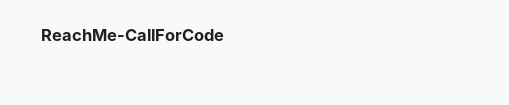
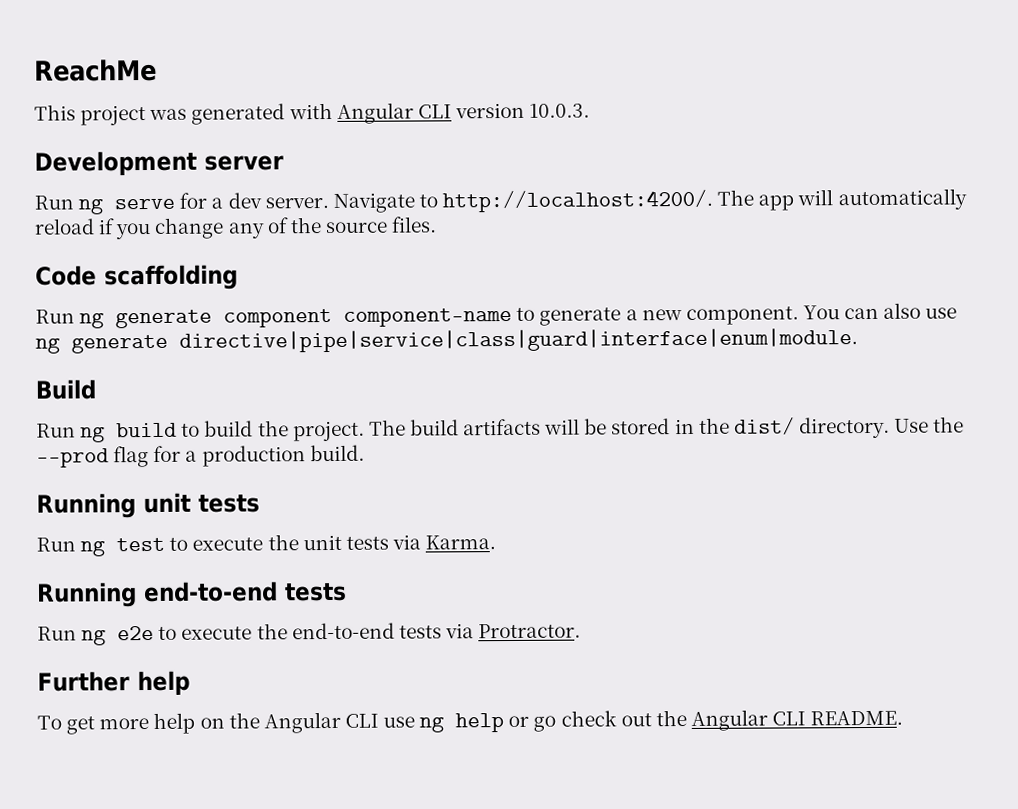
[41,29,224,41] ReachMe-CallForCode -> [34,58,157,82] [34,102,591,126] [34,150,284,176] [34,188,967,215] [34,216,438,240] [35,264,238,291] [35,302,958,329] [35,328,858,354] [35,379,96,400] [36,416,965,443] [36,444,365,468] [36,492,260,519] [36,534,497,557] [36,581,347,608] [37,622,582,646] [37,670,190,696] [37,709,904,735] ReachMe // This project was generated with Angular CLI version 10.0.3. // Development server // Run ng serve for a dev server. Navigate to http://localhost:4200/. The app will automatically reload if you change any of the source files. // Code scaffolding // Run ng generate component component-name to generate a new component. You can also use ng generate directive|pipe|service|class|guard|interface|enum|module. // Build // Run ng build to build the project. The build artifacts will be stored in the dist/ directory. Use the --prod flag for a production build. // Running unit tests // Run ng test to execute the unit tests via Karma. // Running end-to-end tests // Run ng e2e to execute the end-to-end tests via Protractor. // Further help // To get more help on the Angular CLI use ng help or go check out the Angular CLI README.

